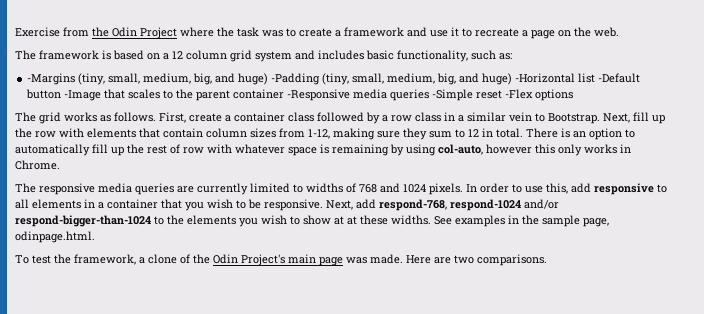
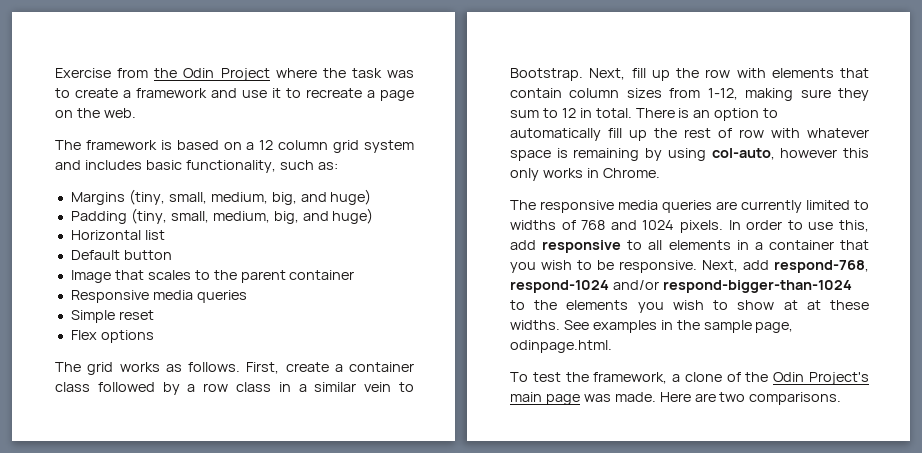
[27,73,576,85] -Margins (tiny, small, medium, big, and huge) -Padding (tiny, small, medium, big, and huge) -Horizontal -> [70,189,372,205] [70,208,374,224] [70,230,141,240] Margins (tiny, small, medium, big, and huge) // Padding (tiny, small, medium, big, and huge) // Horizontal
[598,73,641,83] -Default -> [70,250,120,260] // Default
[64,90,102,101] -Image -> [70,270,111,283] // Image
[287,89,474,101] -Responsive media queries -Simple -> [70,290,247,303] [70,310,115,323] // Responsive media queries // Simple
[505,89,534,99] -Flex -> [70,330,97,340] // Flex

